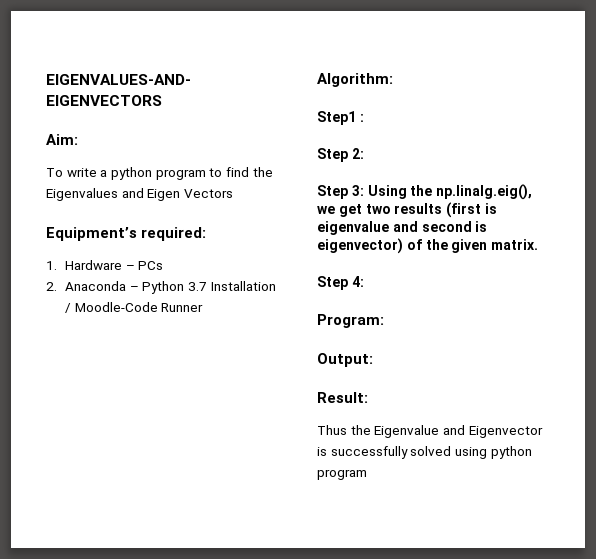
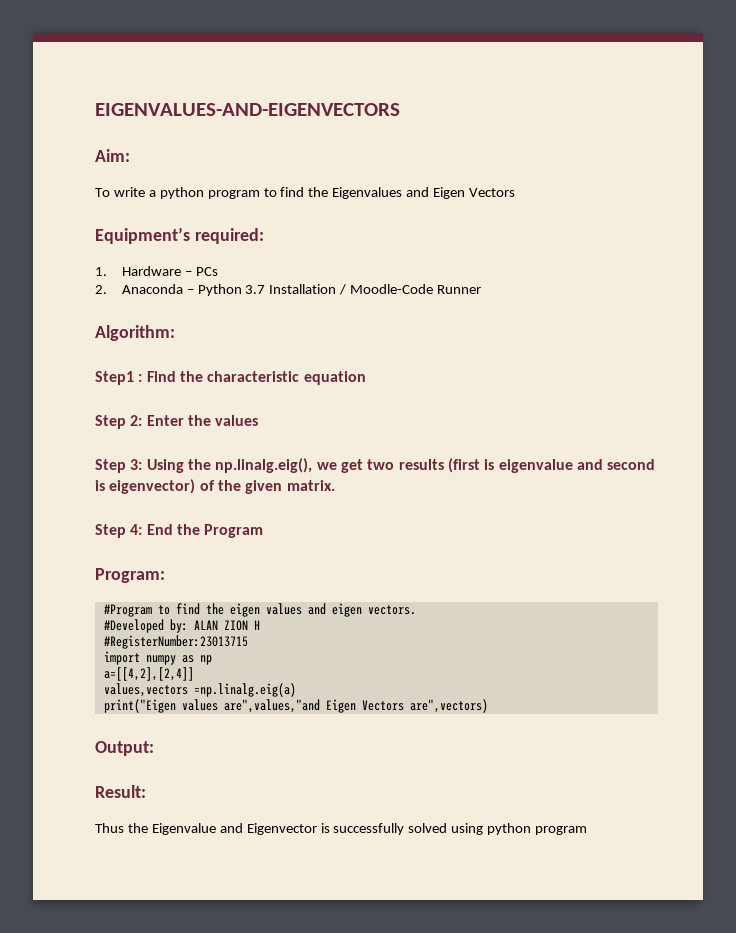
(364, 118) none -> [146,371,366,385] Find the characteristic equation
(364, 153) none -> [146,415,259,426] Enter the values
[317,314,384,328] // Program: -> [146,524,264,538] [95,568,165,583] [103,603,416,617] [103,619,260,633] [103,635,248,649] [103,651,212,665] [103,667,194,681] [103,683,296,697] [103,699,488,713] End the Program // Program: // #Program to find the eigen values and eigen vectors. // #Developed by: ALAN ZION H // #RegisterNumber:23013715 // import numpy as np // a=[[4,2],[2,4]] // values,vectors =np.linalg.eig(a) // print("Eigen values are",values,"and Eigen Vectors are",vectors)

